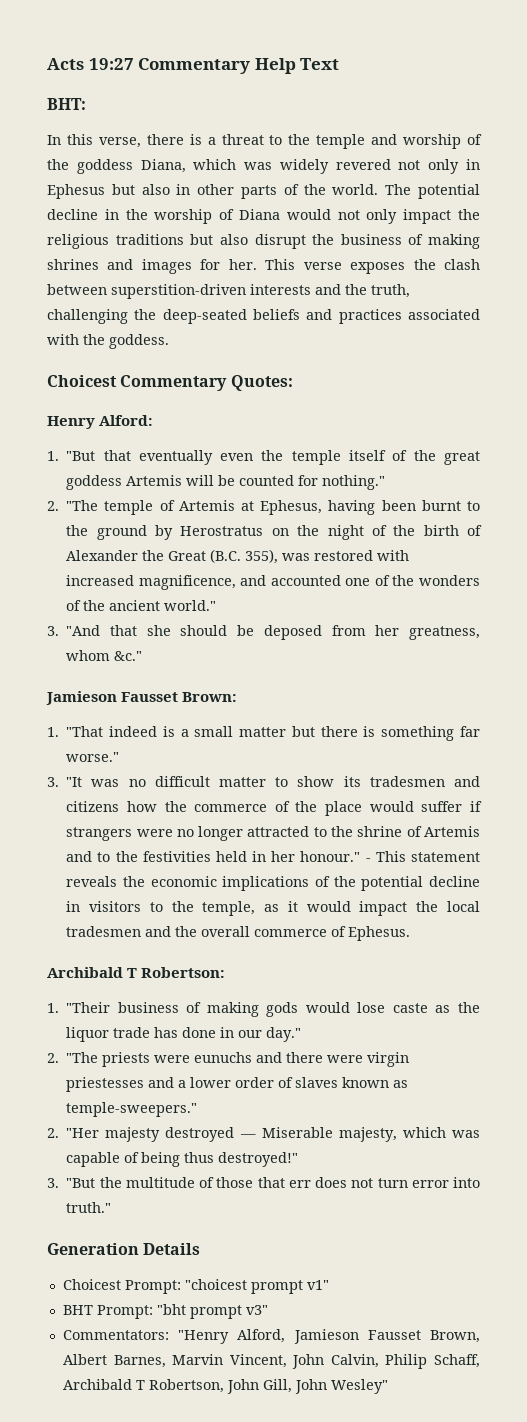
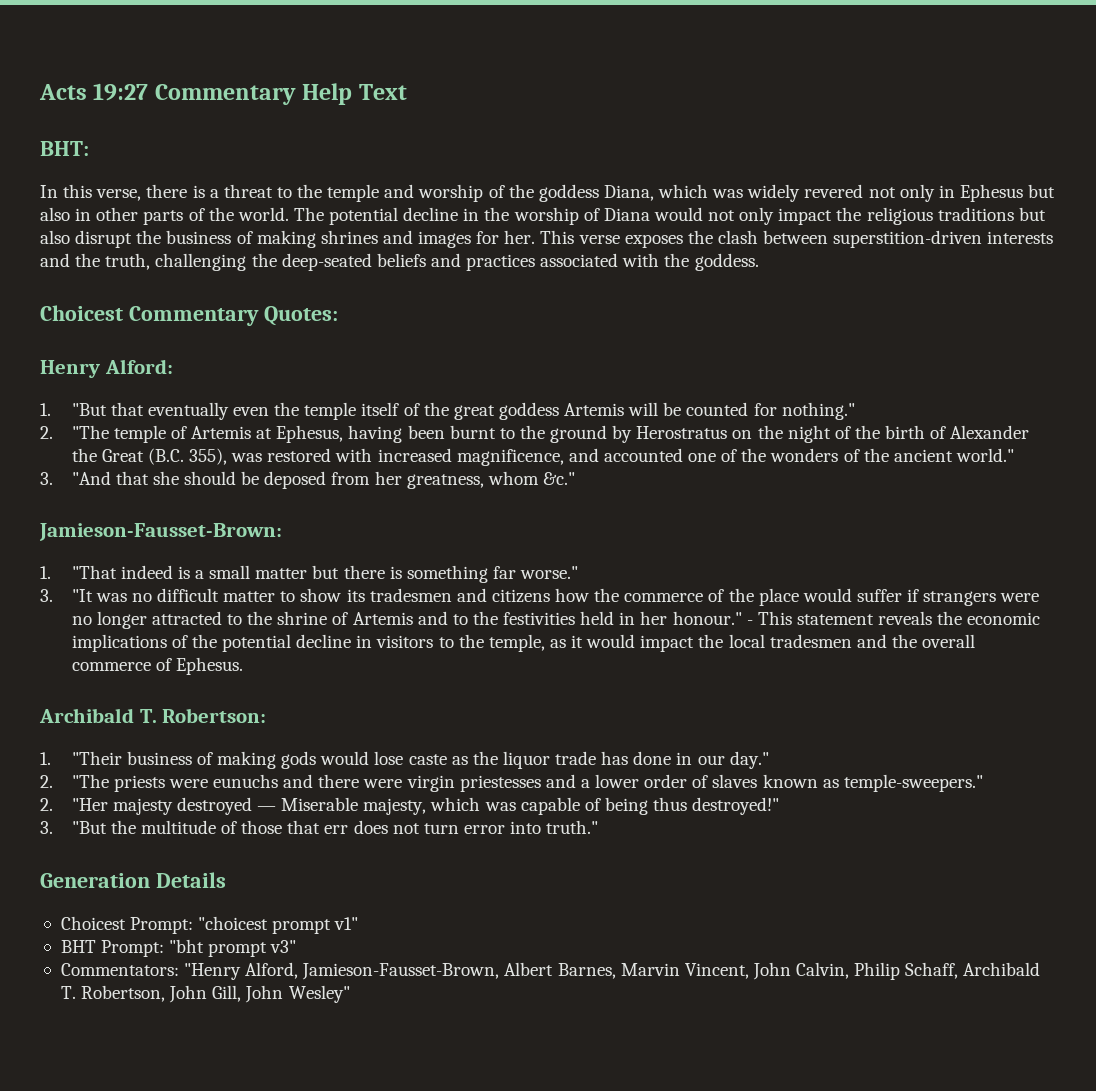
[46,691,238,705] Jamieson Fausset Brown: -> [39,523,282,541] Jamieson-Fausset-Brown:
[127,968,138,978] T -> [139,709,157,723] T.
[293,1329,480,1344] Jamieson Fausset Brown, -> [302,963,500,980] Jamieson-Fausset-Brown,
[135,1380,145,1390] T -> [60,986,76,999] T.

